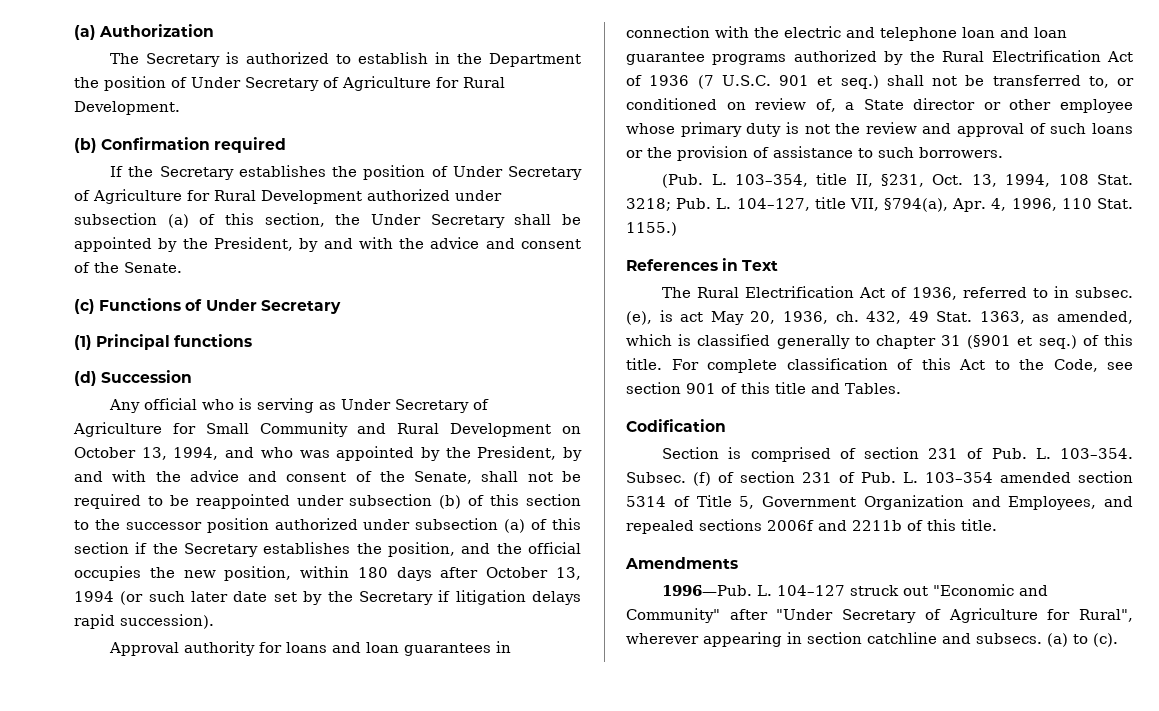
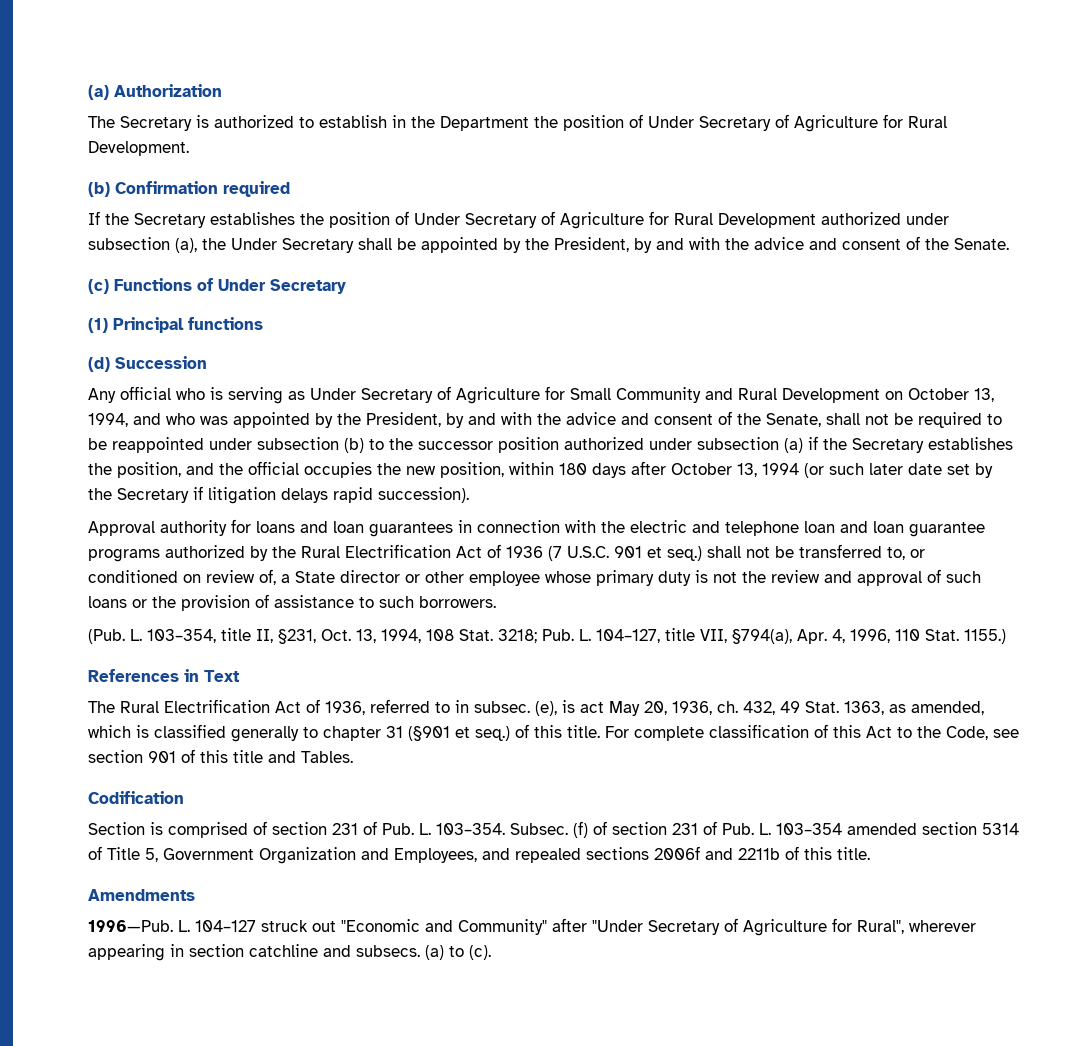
[167,213,325,228] (a) of this section, -> [175,238,197,253] (a),
[468,494,582,506] of this section -> (364, 445) none
[531,518,582,530] [74,542,129,554] of this section -> (803, 445) none

